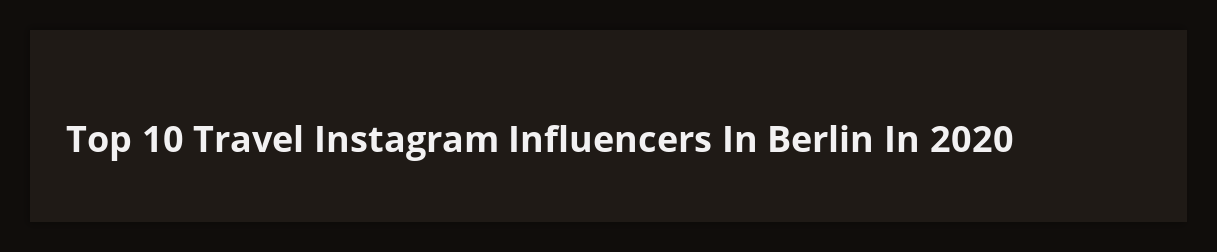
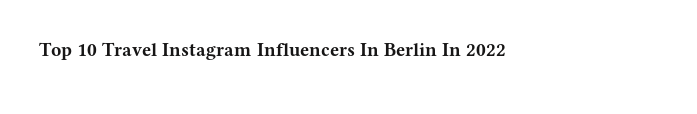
[929,126,1014,152] 2020 -> [466,44,507,56] 2022

